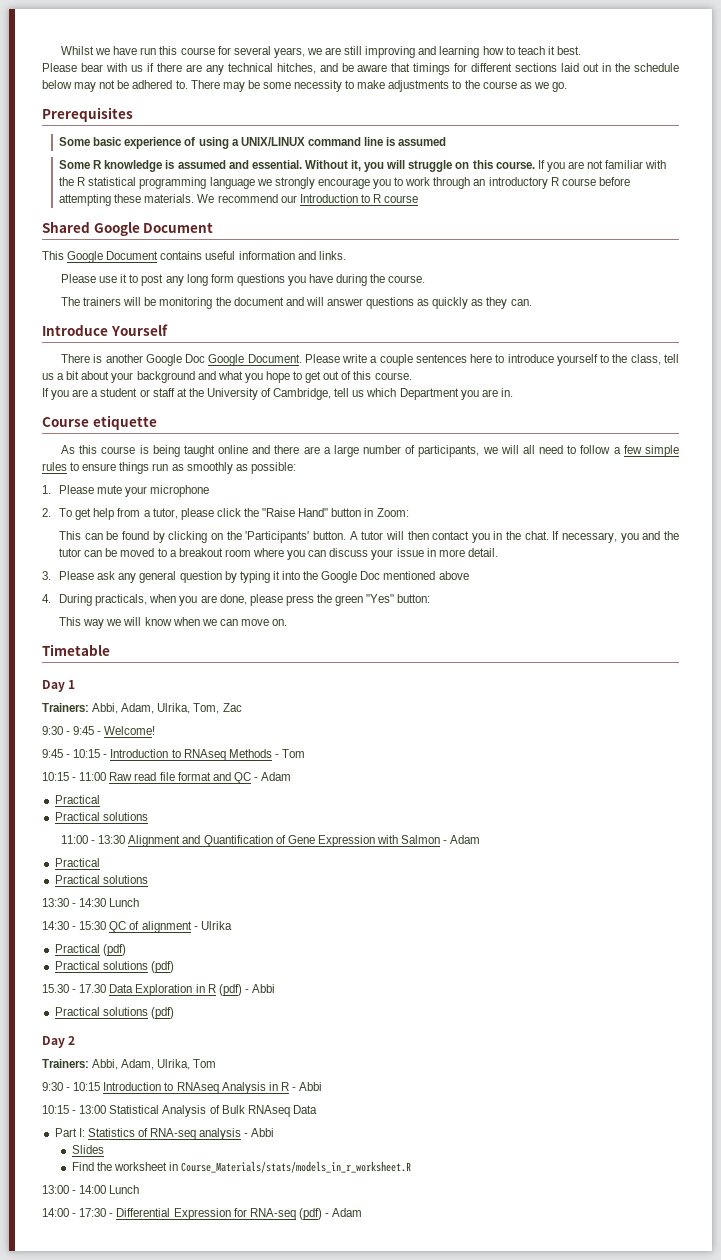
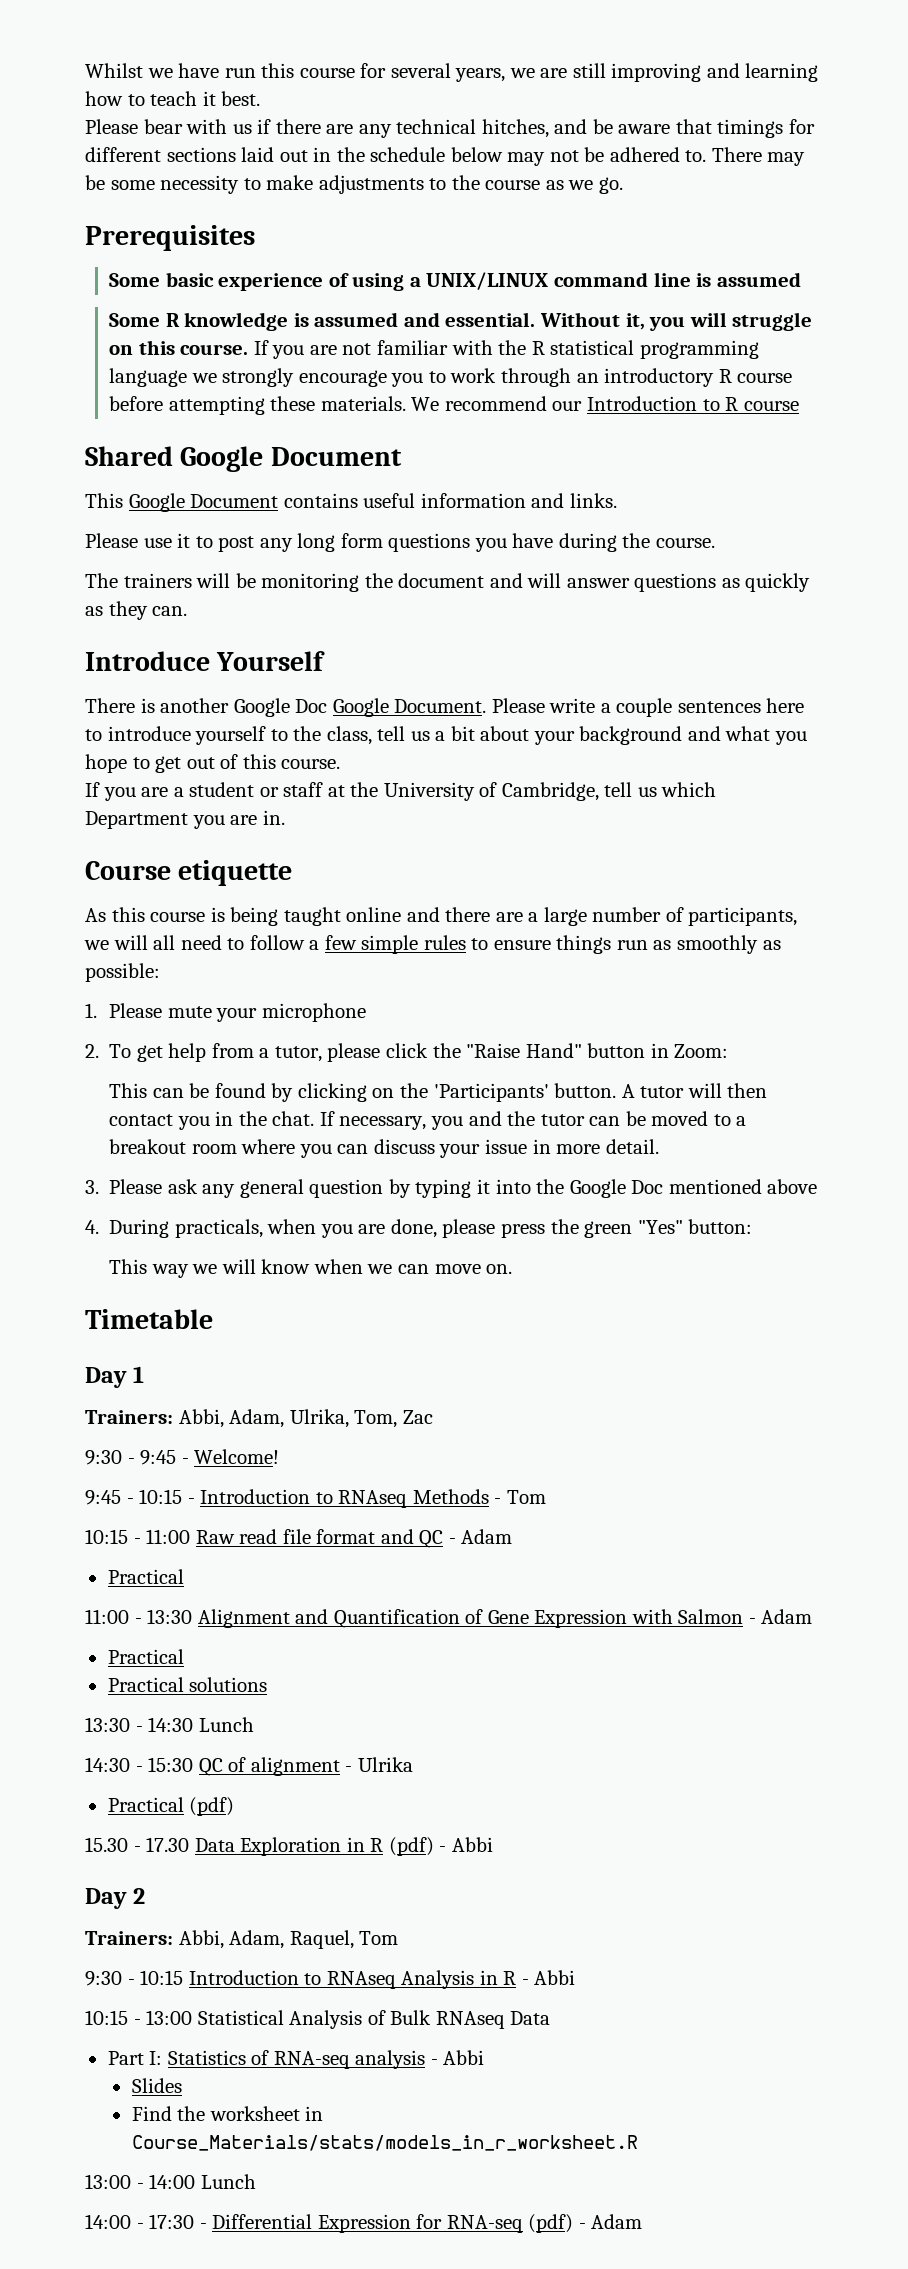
[54,812,148,821] // Practical solutions -> (184, 1576) none
[54,961,174,973] // Practical solutions (pdf) -> (235, 1806) none
[54,1007,174,1019] // Practical solutions (pdf) -> (493, 1844) none
[157,1059,191,1070] Ulrika, -> [289,1930,354,1949] Raquel,

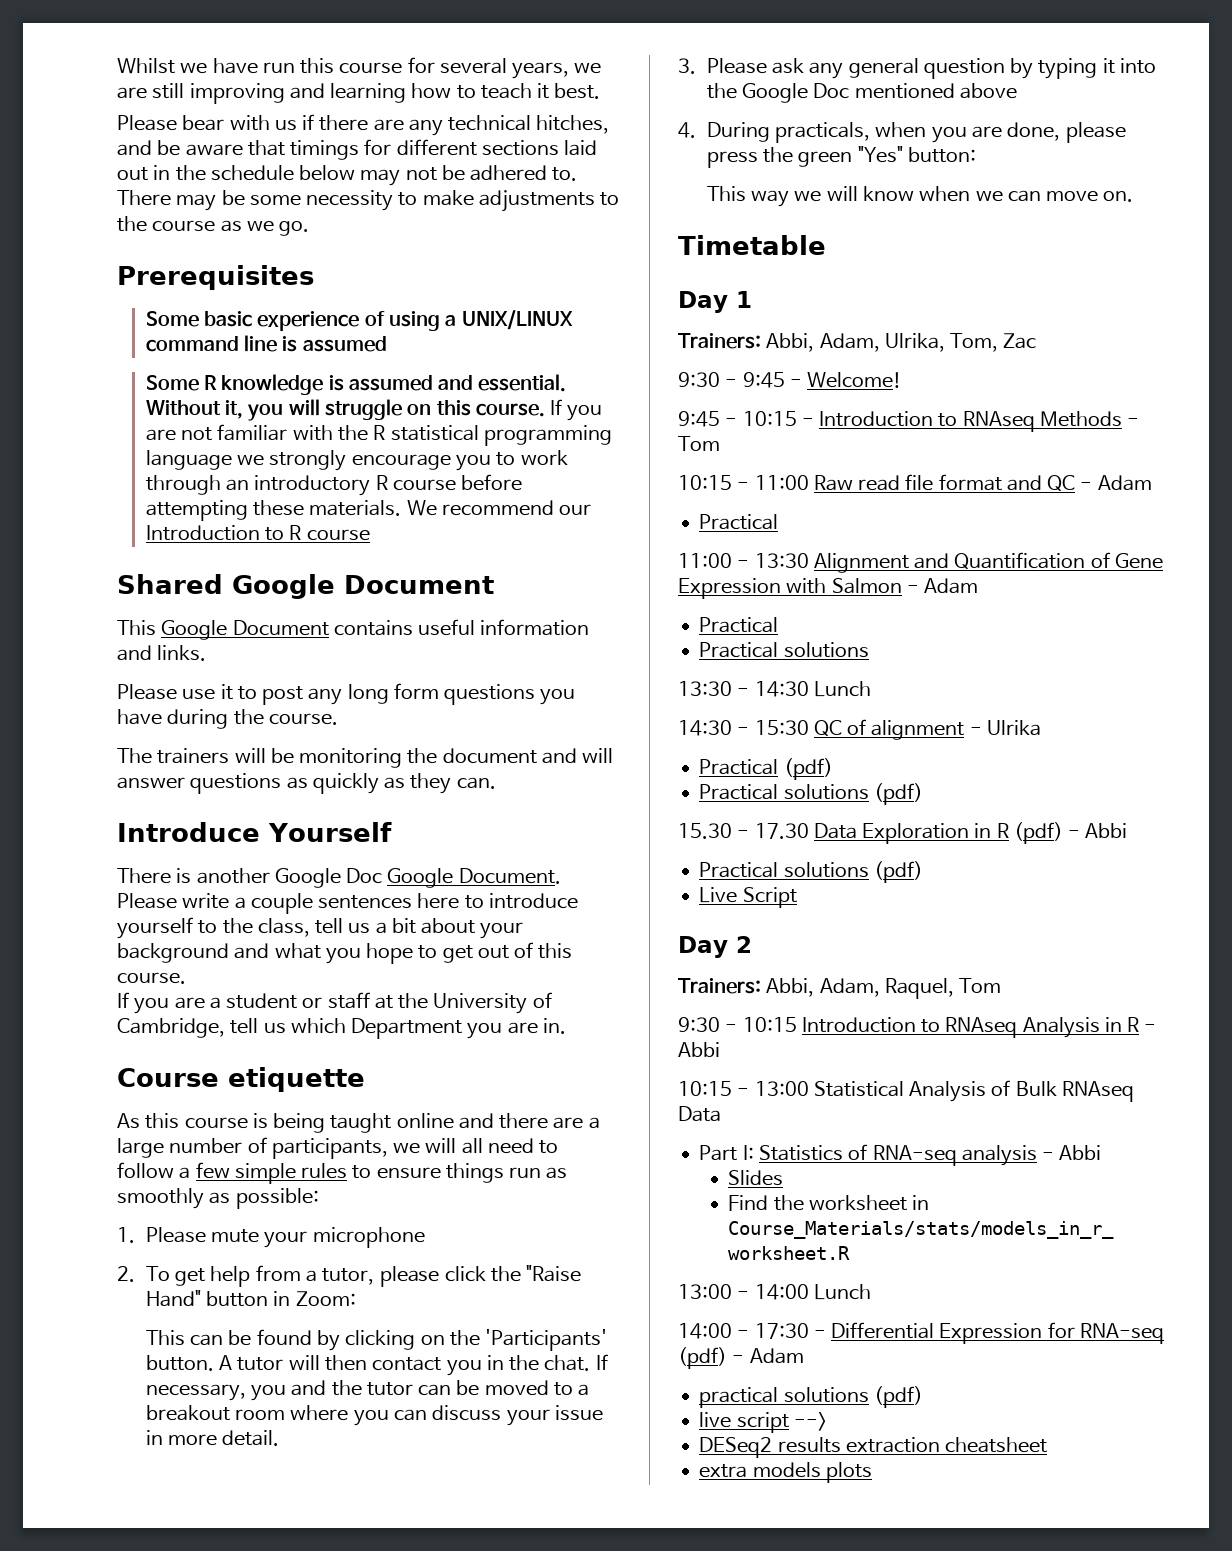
(235, 1806) none -> [699,783,923,805] // Practical solutions (pdf)
(493, 1844) none -> [699,861,923,883] [699,887,797,908] // Practical solutions (pdf) // Live Script
(643, 2221) none -> [699,1386,923,1408] [699,1412,827,1433] [699,1437,1048,1458] [699,1462,872,1483] // practical solutions (pdf) // live script --> // DESeq2 results extraction cheatsheet // extra models plots

